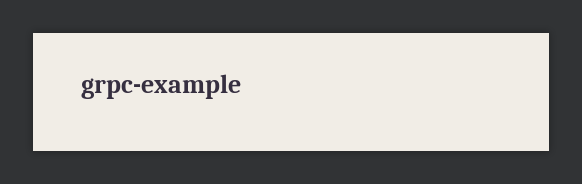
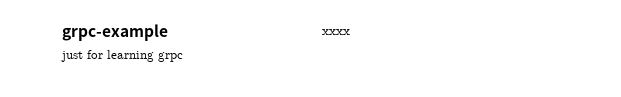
(241, 86) none -> [61,50,183,62] [322,29,350,35] // just for learning grpc // xxxx

